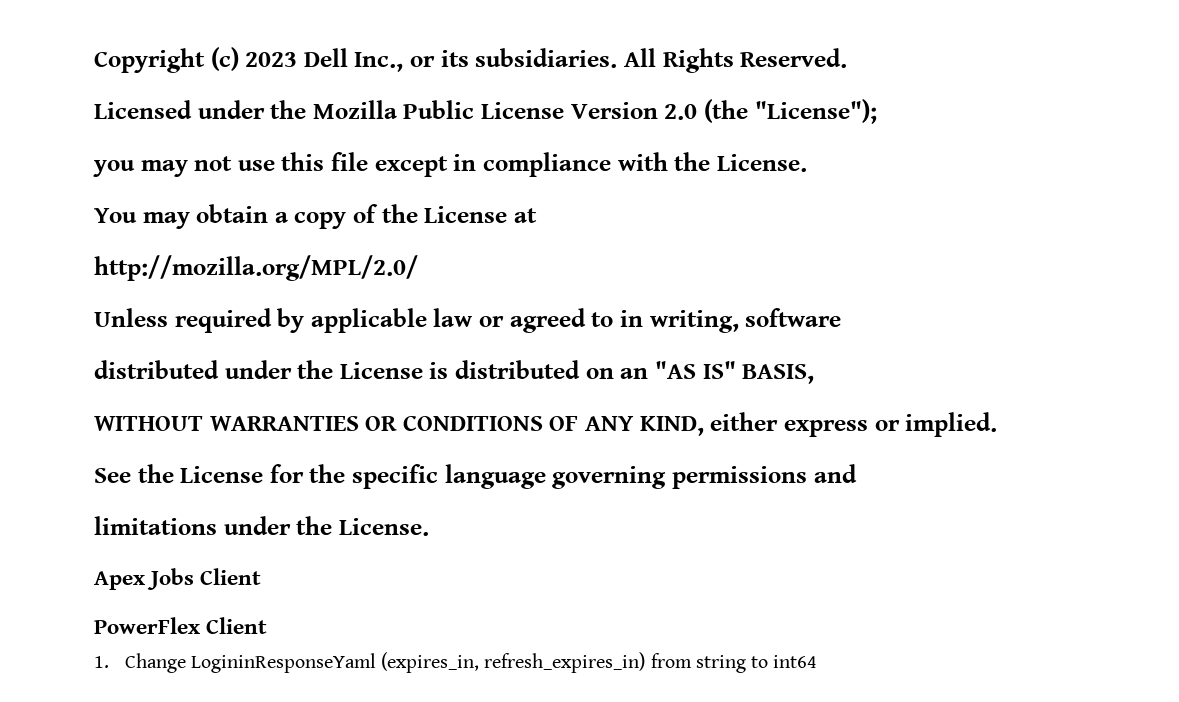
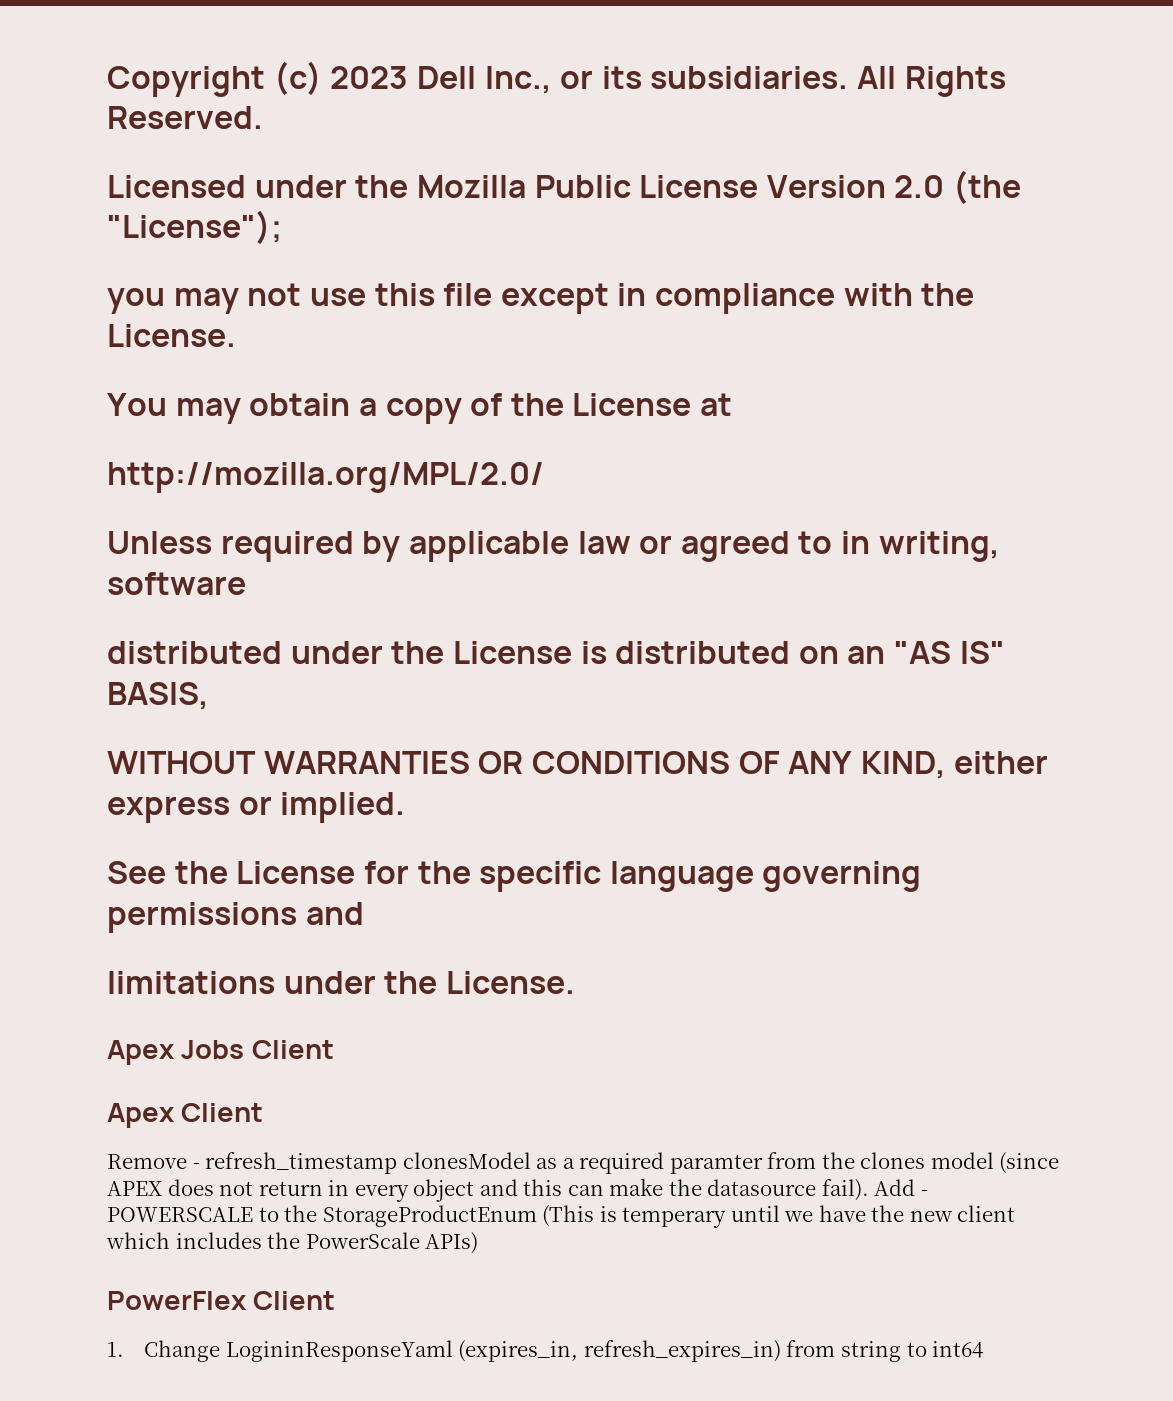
(262, 576) none -> [107,1103,264,1128] [107,1152,1060,1174] [107,1178,929,1202] [107,1205,1016,1228] [106,1232,479,1254] // Apex Client // Remove - refresh_timestamp clonesModel as a required paramter from the clones model (since APEX does not return in every object and this can make the datasource fail). Add - POWERSCALE to the StorageProductEnum (This is temperary until we have the new client which includes the PowerScale APIs)

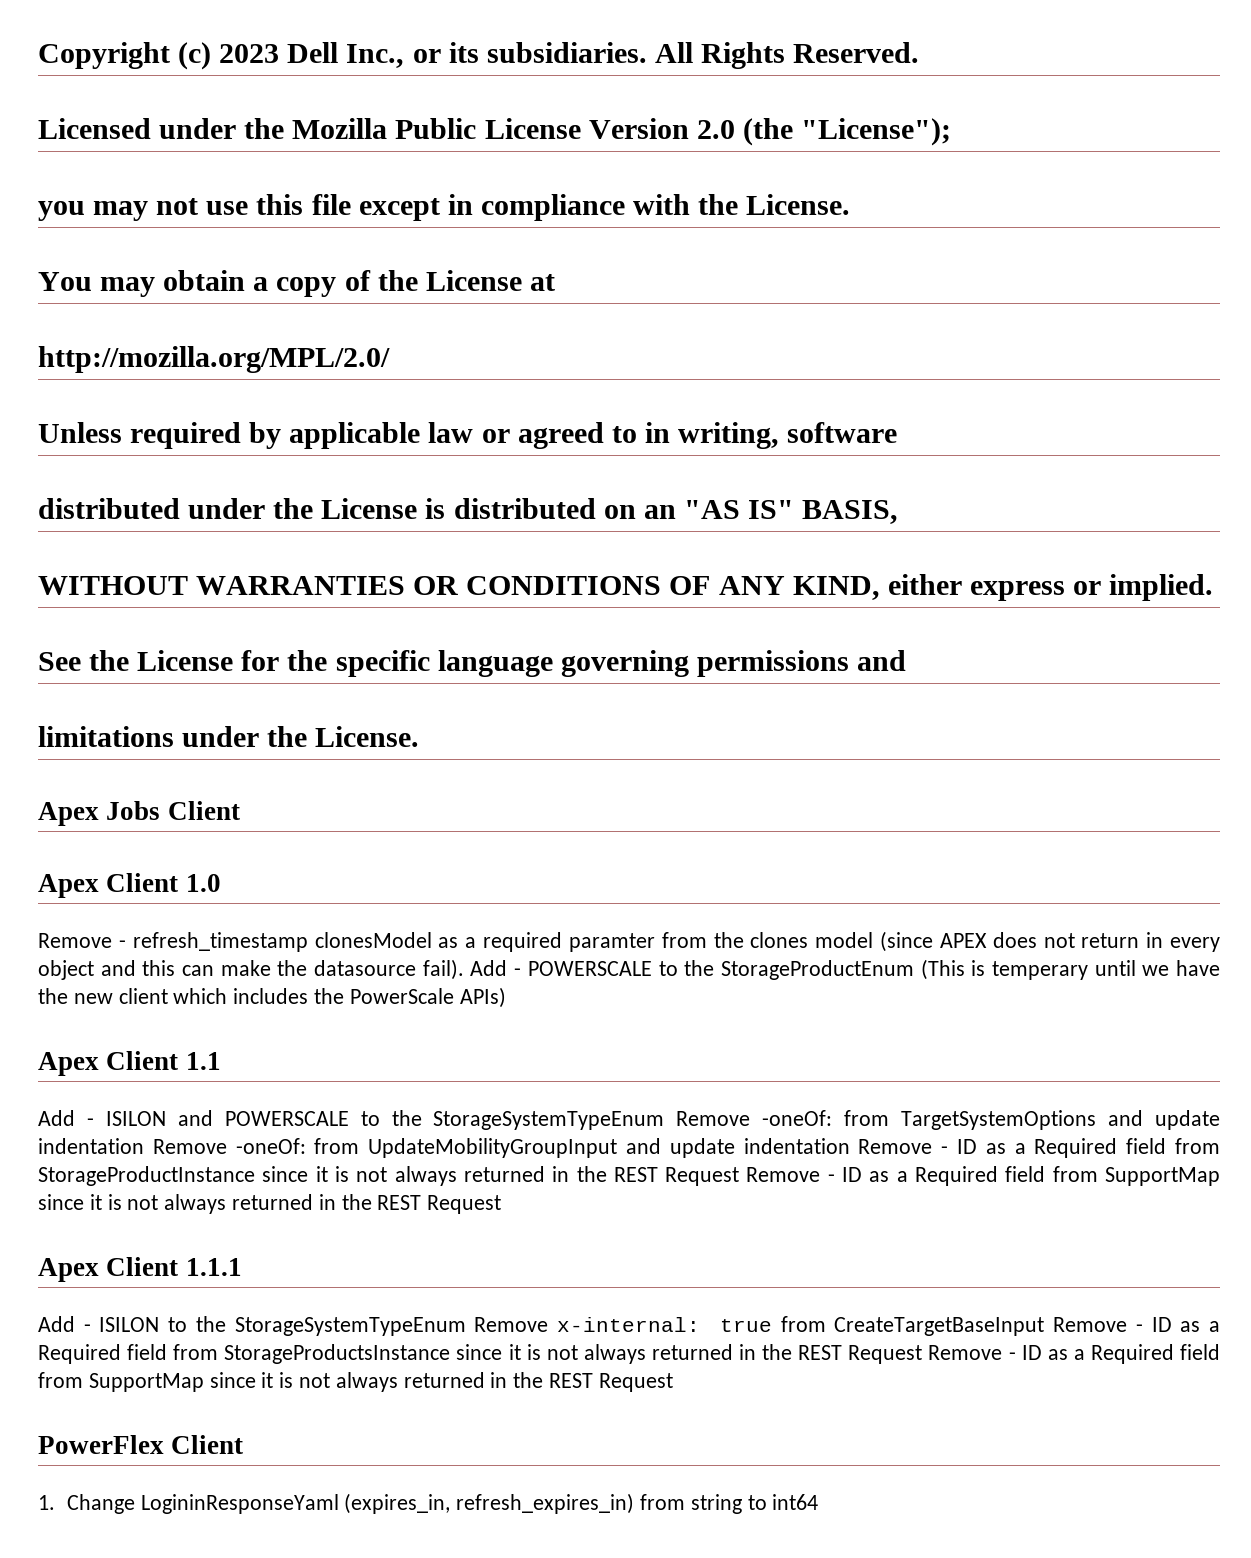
(264, 1112) none -> [185,874,221,892] 1.0
(479, 1243) none -> [38,1051,221,1076] [38,1110,1220,1130] [38,1138,1220,1158] [38,1166,1220,1186] [38,1194,502,1214] [38,1257,242,1282] [38,1316,1220,1336] [38,1344,1220,1364] [38,1372,673,1392] // Apex Client 1.1 // Add - ISILON and POWERSCALE to the StorageSystemTypeEnum Remove -oneOf: from TargetSystemOptions and update indentation Remove -oneOf: from UpdateMobilityGroupInput and update indentation Remove - ID as a Required field from StorageProductInstance since it is not always returned in the REST Request Remove - ID as a Required field from SupportMap since it is not always returned in the REST Request // Apex Client 1.1.1 // Add - ISILON to the StorageSystemTypeEnum Remove x-internal: true from CreateTargetBaseInput Remove - ID as a Required field from StorageProductsInstance since it is not always returned in the REST Request Remove - ID as a Required field from SupportMap since it is not always returned in the REST Request

